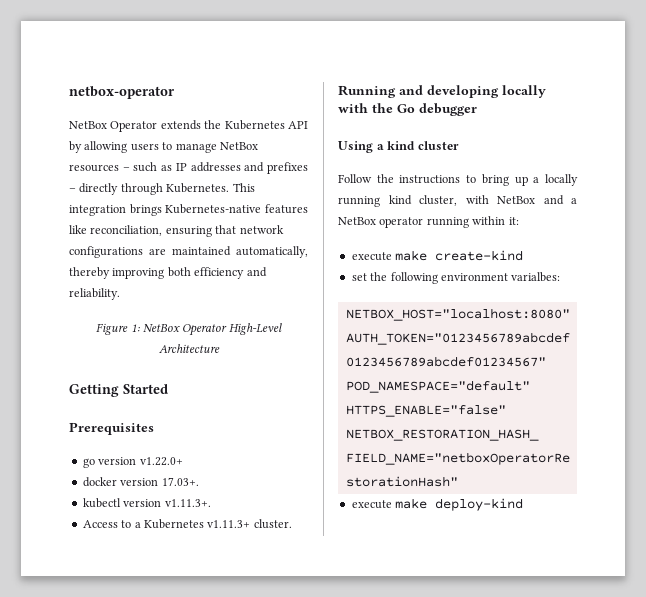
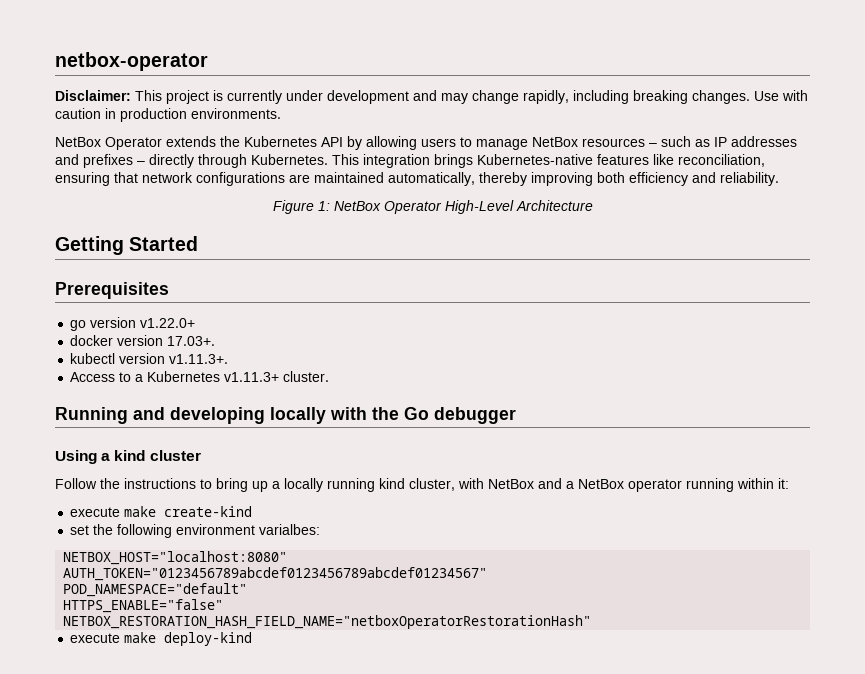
(175, 92) none -> [55,90,808,104] [55,108,281,122] // Disclaimer: This project is currently under development and may change rapidly, including breaking changes. Use with caution in production environments.

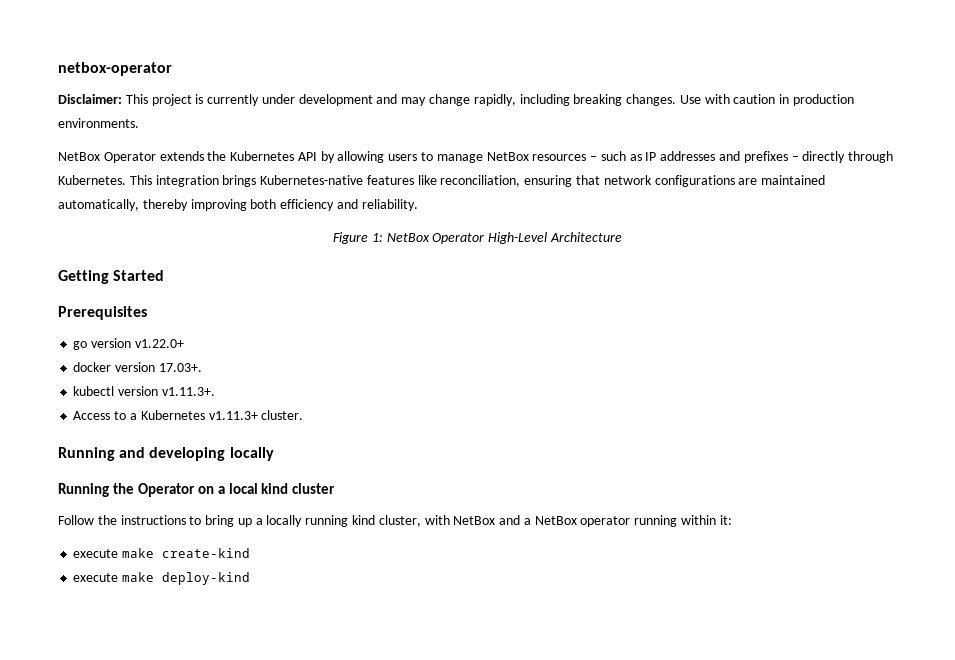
[330,407,516,424] [55,450,111,464] with the Go debugger // Using a -> [58,483,258,497] // Running the Operator on a local
[70,524,321,538] [63,551,288,565] [63,567,488,581] [63,583,248,597] [63,599,224,613] [63,615,592,629] // set the following environment varialbes: // NETBOX_HOST="localhost:8080" // AUTH_TOKEN="0123456789abcdef0123456789abcdef01234567" // POD_NAMESPACE="default" // HTTPS_ENABLE="false" // NETBOX_RESTORATION_HASH_FIELD_NAME="netboxOperatorRestorationHash" -> (251, 553) none

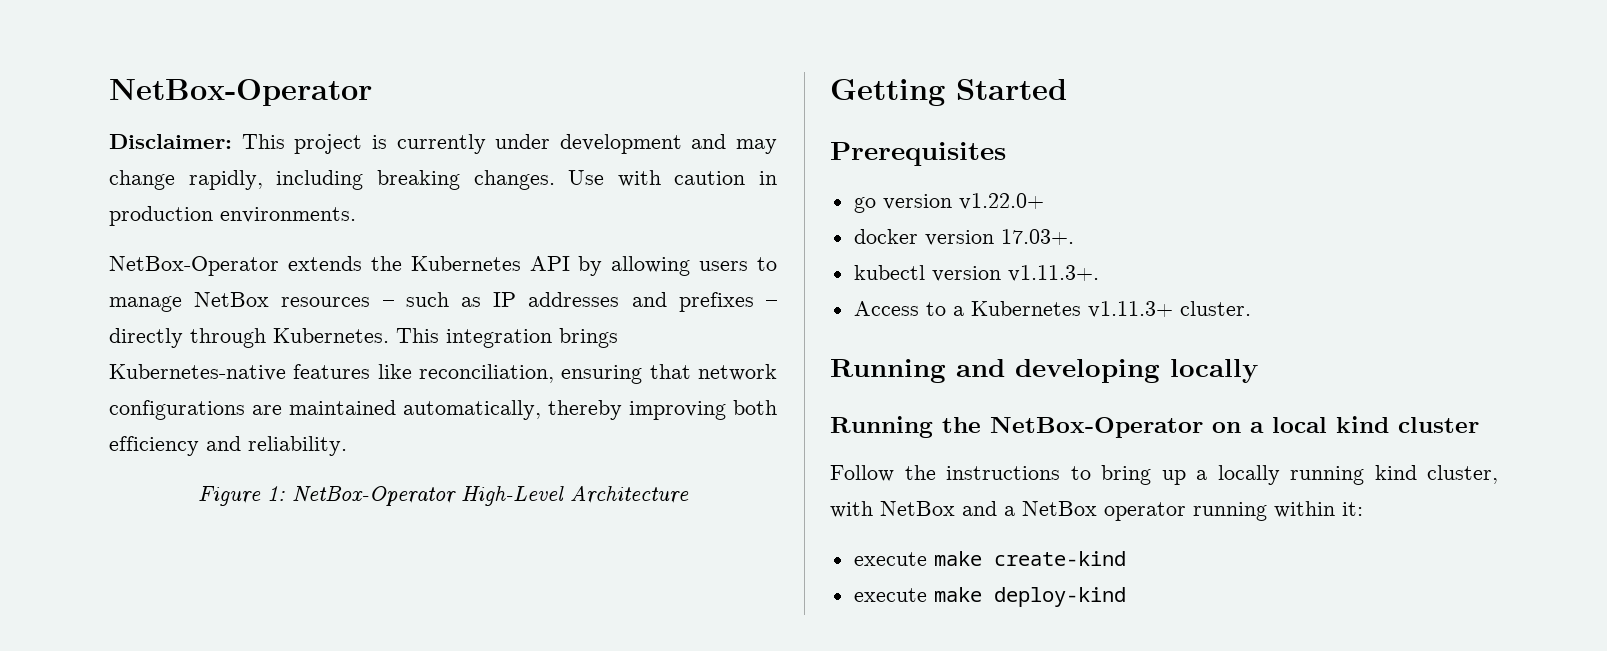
[58,62,172,76] netbox-operator -> [109,79,372,106] NetBox-Operator
[58,152,156,163] NetBox Operator -> [109,256,279,276] NetBox-Operator
[386,233,485,244] NetBox Operator -> [292,486,456,506] NetBox-Operator
[137,483,195,497] Operator -> [990,416,1203,438] NetBox-Operator

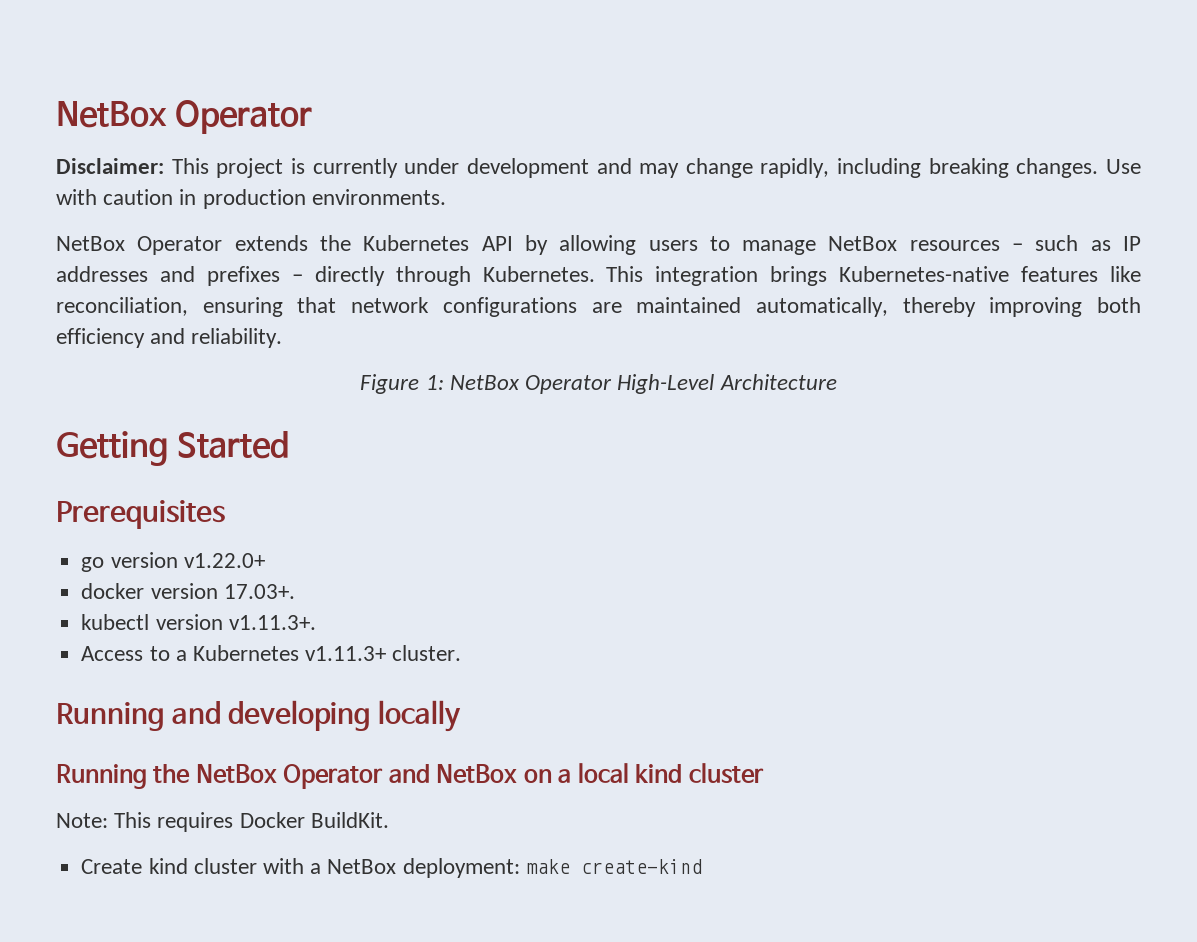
[109,79,372,106] NetBox-Operator -> [56,100,312,134] NetBox Operator
[109,256,279,276] NetBox-Operator -> [56,236,223,255] NetBox Operator
[292,486,456,506] NetBox-Operator -> [449,375,613,394] NetBox Operator
[990,416,1203,438] NetBox-Operator -> [195,764,518,789] NetBox Operator and NetBox
[830,465,1498,485] [830,501,1363,521] [853,552,927,566] Follow the instructions to bring up a locally running kind cluster, with NetBox and a NetBox operator running within it: // execute -> [56,812,389,832] [81,858,520,878] Note: This requires Docker BuildKit. // Create kind cluster with a NetBox deployment:
[853,587,1126,607] // execute make deploy-kind -> (702, 866) none

